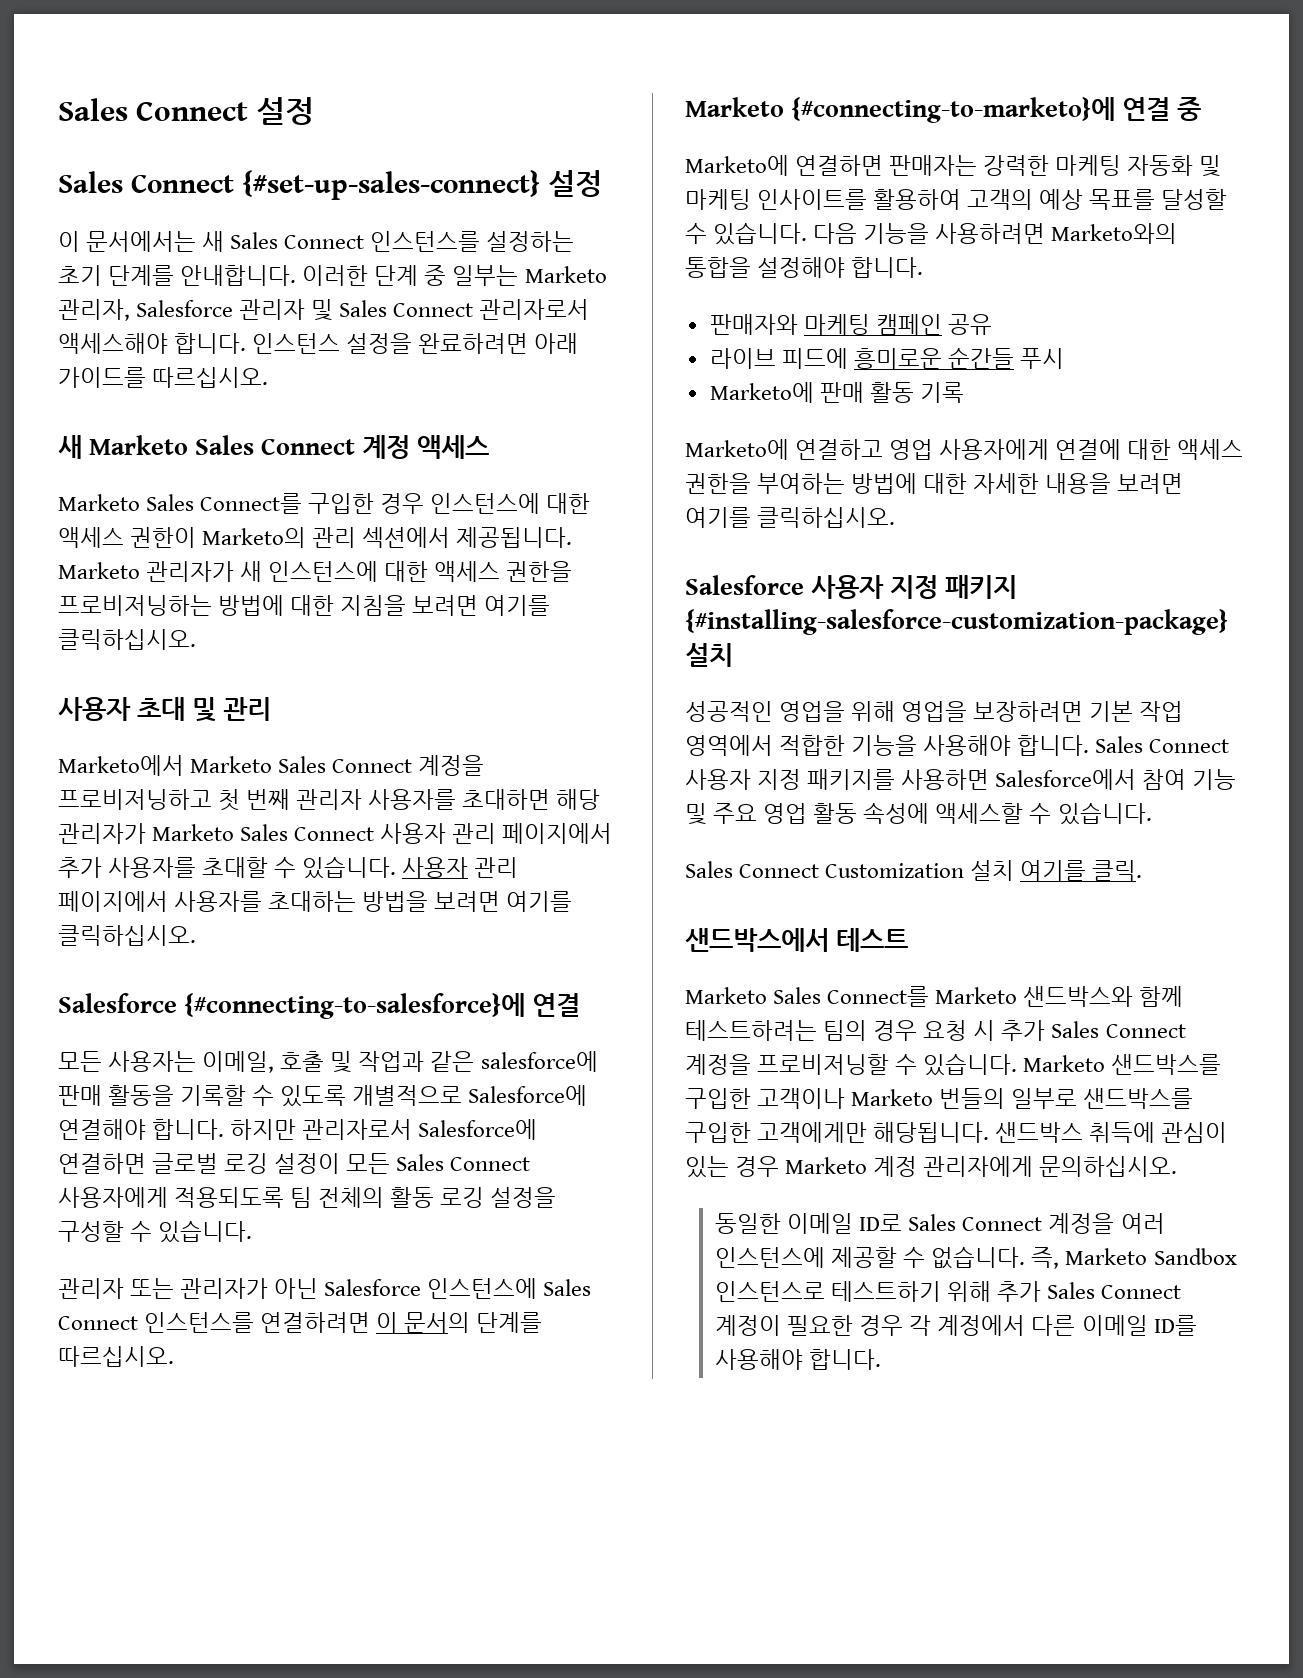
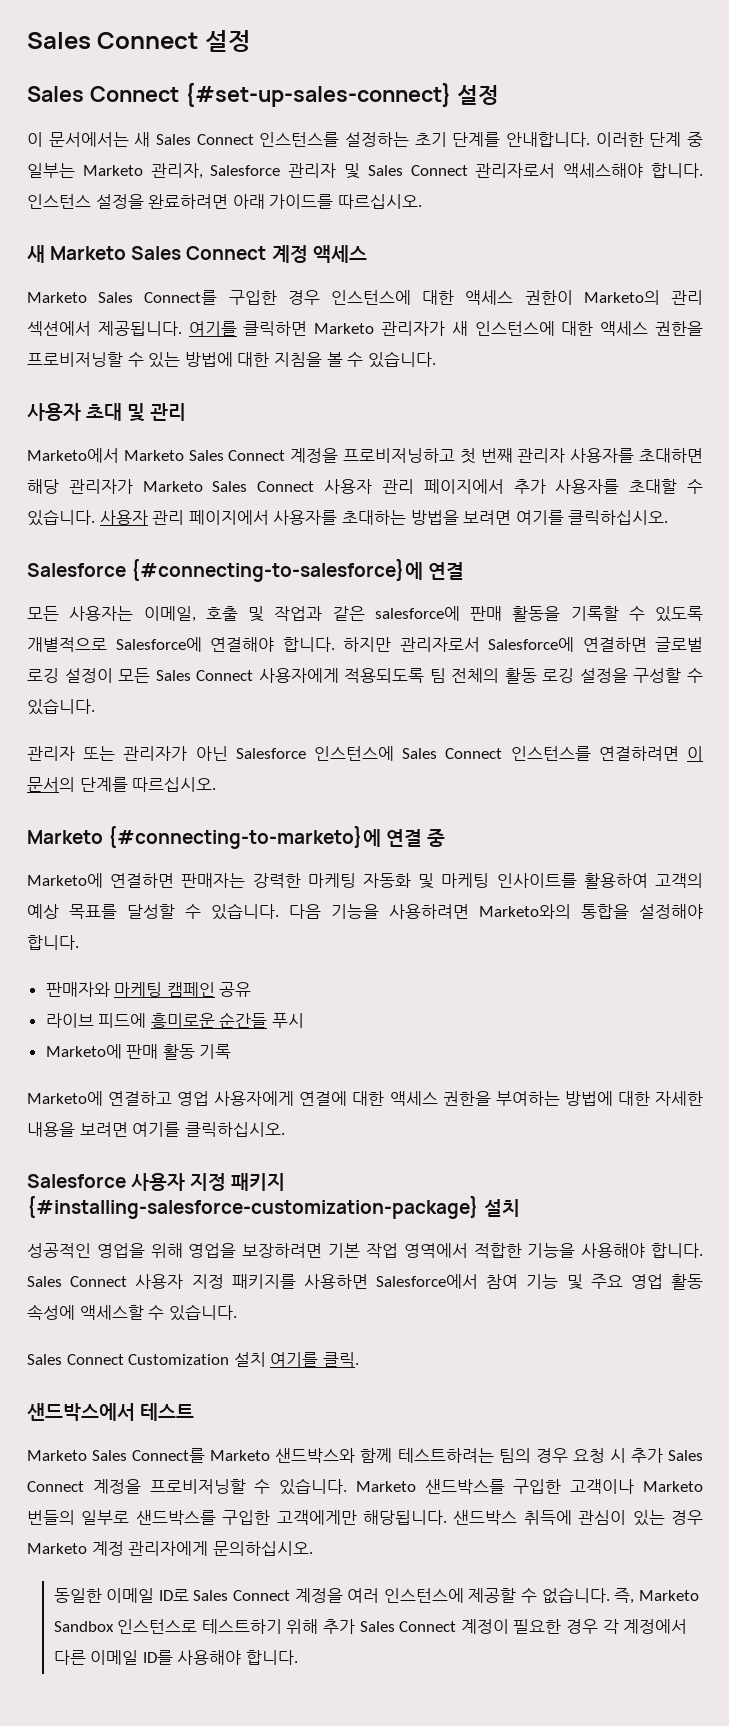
(573, 537) none -> [188,321,308,336] 여기를 클릭하면
[58,595,551,616] [58,629,196,650] 프로비저닝하는 방법에 대한 지침을 보려면 여기를 클릭하십시오. -> [27,351,436,368] 프로비저닝할 수 있는 방법에 대한 지침을 볼 수 있습니다.

